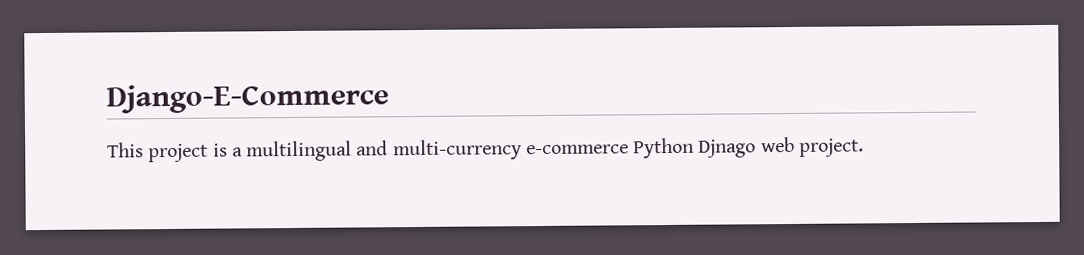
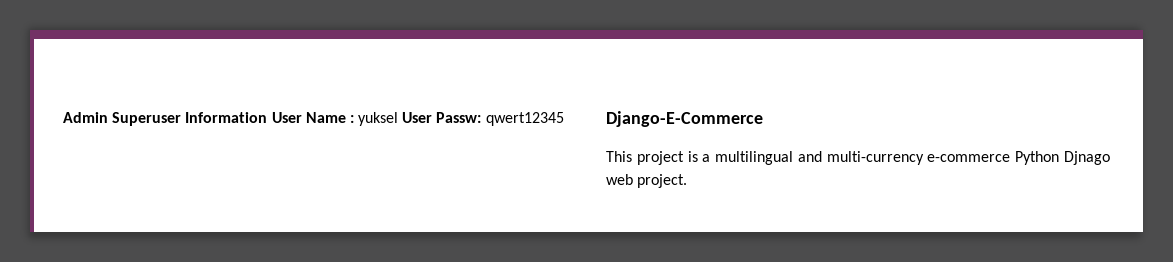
(106, 98) none -> [63,112,564,126] Admin Superuser Information User Name : yuksel User Passw: qwert12345 //

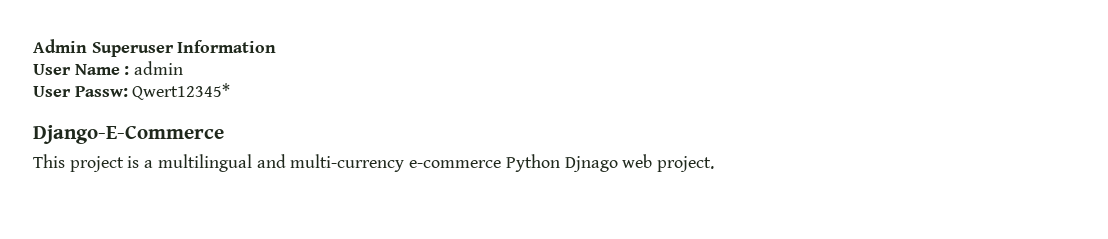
(268, 117) none -> (277, 46) //
[358,112,399,126] yuksel -> [134,61,184,75] admin //
[485,112,564,126] qwert12345 -> [132,83,231,100] Qwert12345*

